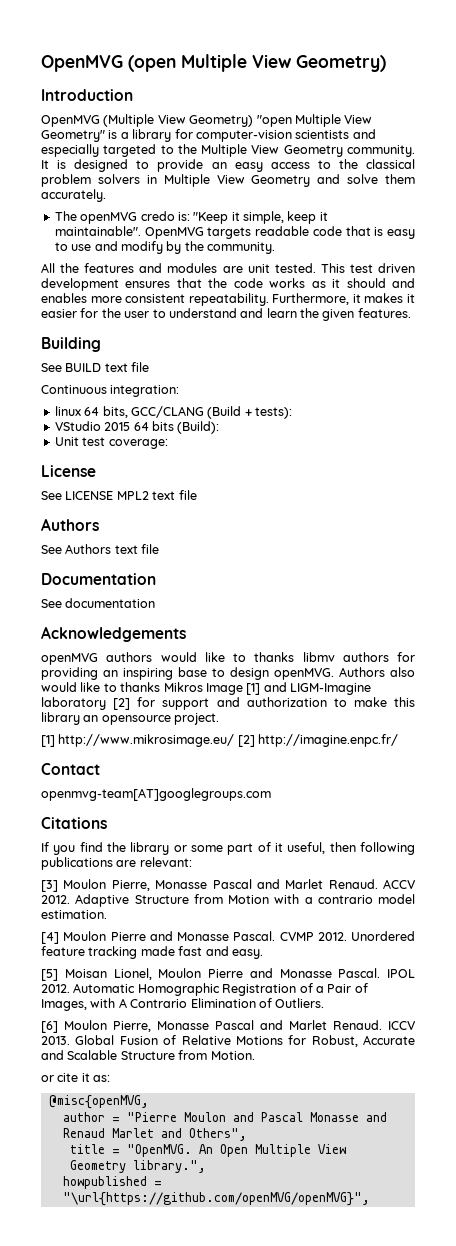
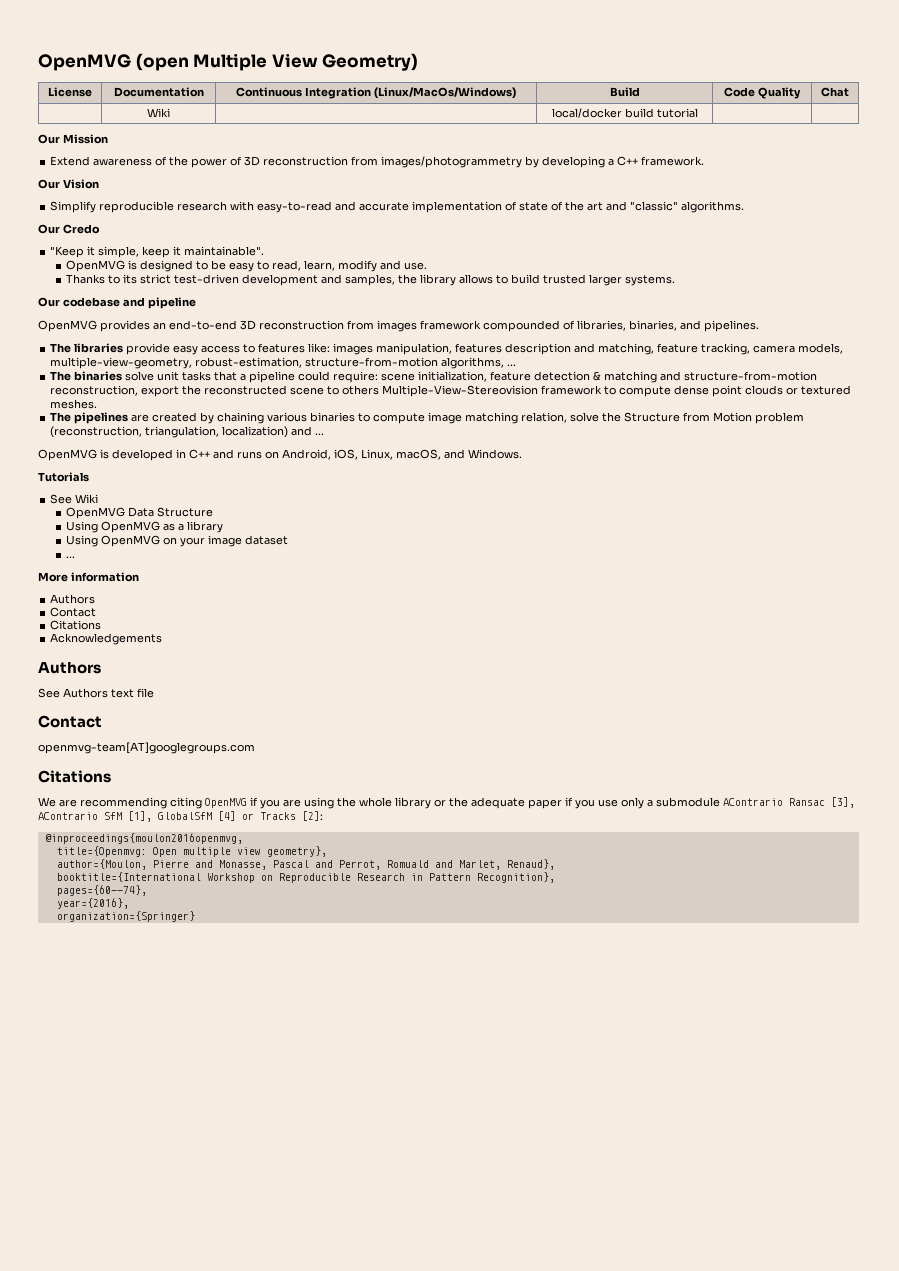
[41,89,133,101] [41,114,373,127] [41,129,376,142] [41,144,415,157] [41,159,415,172] [41,174,415,187] [41,189,106,202] [54,211,190,224] // Introduction // OpenMVG (Multiple View Geometry) "open Multiple View Geometry" is a library for computer-vision scientists and especially targeted to the Multiple View Geometry community. It is designed to provide an easy access to the classical problem solvers in Multiple View Geometry and solve them accurately. // The openMVG credo is: -> [48,87,92,97] [113,87,204,97] [236,87,516,99] [609,87,640,97] [724,87,801,99] [821,87,849,97] [147,108,170,117] [551,108,698,118] [38,134,108,144] [50,156,705,168] [38,179,99,189] [50,201,745,213] [38,224,100,234] // License | Documentation | Continuous Integration (Linux/MacOs/Windows) | Build | Code Quality | Chat // | Wiki | | local/docker build tutorial | | // Our Mission // Extend awareness of the power of 3D reconstruction from images/photogrammetry by developing a C++ framework. // Our Vision // Simplify reproducible research with easy-to-read and accurate implementation of state of the art and "classic" algorithms. // Our Credo //
[144,226,415,239] [54,241,275,254] [41,263,415,273] [41,278,416,291] [41,293,415,306] [41,308,411,321] [41,337,101,352] [41,362,150,372] [41,385,180,397] [54,406,292,419] [54,421,220,434] [54,437,168,449] [41,465,96,477] [41,490,197,500] OpenMVG targets readable code that is easy to use and modify by the community. // All the features and modules are unit tested. This test driven development ensures that the code works as it should and enables more consistent repeatability. Furthermore, it makes it easier for the user to understand and learn the given features. // Building // See BUILD text file // Continuous integration: // linux 64 bits, GCC/CLANG (Build + tests): // VStudio 2015 64 bits (Build): // Unit test coverage: // License // See LICENSE MPL2 text file -> [66,260,428,272] [66,274,676,286] [38,297,196,309] [38,320,759,332] [50,343,844,355] [50,357,517,369] [50,371,818,383] [50,385,852,397] [50,399,98,409] [50,412,805,424] [50,426,325,438] [38,449,522,461] [38,472,89,482] [50,494,99,504] [66,507,214,519] [66,521,224,533] [66,535,289,547] [66,556,76,558] [38,572,139,582] [50,594,96,604] [50,607,97,617] [50,620,102,630] [50,633,163,645] // OpenMVG is designed to be easy to read, learn, modify and use. // Thanks to its strict test-driven development and samples, the library allows to build trusted larger systems. // Our codebase and pipeline // OpenMVG provides an end-to-end 3D reconstruction from images framework compounded of libraries, binaries, and pipelines. // The libraries provide easy access to features like: images manipulation, features description and matching, feature tracking, camera models, multiple-view-geometry, robust-estimation, structure-from-motion algorithms, ... // The binaries solve unit tasks that a pipeline could require: scene initialization, feature detection & matching and structure-from-motion reconstruction, export the reconstructed scene to others Multiple-View-Stereovision framework to compute dense point clouds or textured meshes. // The pipelines are created by chaining various binaries to compute image matching relation, solve the Structure from Motion problem (reconstruction, triangulation, localization) and ... // OpenMVG is developed in C++ and runs on Android, iOS, Linux, macOS, and Windows. // Tutorials // See Wiki // OpenMVG Data Structure // Using OpenMVG as a library // Using OpenMVG on your image dataset // ... // More information // Authors // Contact // Citations // Acknowledgements
[41,573,156,585] [41,598,156,608] [41,626,186,642] [41,652,415,665] [41,667,415,680] [41,682,371,695] [41,697,415,710] [41,712,220,725] [41,734,399,747] [41,763,100,775] [41,788,271,801] [41,817,107,829] [41,842,415,855] [41,857,192,870] [41,879,416,892] [41,894,415,907] [41,910,107,919] [41,931,415,944] [41,946,263,959] [41,968,415,981] [41,983,368,996] [41,998,325,1011] [41,1020,416,1033] [41,1035,415,1047] [41,1050,255,1060] [41,1073,111,1082] [48,1095,149,1109] [62,1112,387,1122] [62,1128,247,1141] [69,1144,346,1157] [69,1160,206,1173] [62,1176,162,1189] [62,1192,370,1206] Documentation // See documentation // Acknowledgements // openMVG authors would like to thanks libmv authors for providing an inspiring base to design openMVG. Authors also would like to thanks Mikros Image [1] and LIGM-Imagine laboratory [2] for support and authorization to make this library an opensource project. // [1] http://www.mikrosimage.eu/ [2] http://imagine.enpc.fr/ // Contact // openmvg-team[AT]googlegroups.com // Citations // If you find the library or some part of it useful, then following publications are relevant: // [3] Moulon Pierre, Monasse Pascal and Marlet Renaud. ACCV 2012. Adaptive Structure from Motion with a contrario model estimation. // [4] Moulon Pierre and Monasse Pascal. CVMP 2012. Unordered feature tracking made fast and easy. // [5] Moisan Lionel, Moulon Pierre and Monasse Pascal. IPOL 2012. Automatic Homographic Registration of a Pair of Images, with A Contrario Elimination of Outliers. // [6] Moulon Pierre, Monasse Pascal and Marlet Renaud. ICCV 2013. Global Fusion of Relative Motions for Robust, Accurate and Scalable Structure from Motion. // or cite it as: // @misc{openMVG, // author = "Pierre Moulon and Pascal Monasse and Renaud Marlet and Others", // title = "OpenMVG. An Open Multiple View Geometry library.", // howpublished = "\url{https://github.com/openMVG/openMVG}", -> [38,715,102,728] [38,742,255,754] [38,770,111,783] [38,797,855,809] [38,811,323,822] [44,833,243,844] [56,846,327,857] [56,859,555,870] [56,872,555,883] [56,885,147,896] [56,898,129,909] [56,911,195,922] Contact // openmvg-team[AT]googlegroups.com // Citations // We are recommending citing OpenMVG if you are using the whole library or the adequate paper if you use only a submodule AContrario Ransac [3], AContrario SfM [1], GlobalSfM [4] or Tracks [2]: // @inproceedings{moulon2016openmvg, // title={Openmvg: Open multiple view geometry}, // author={Moulon, Pierre and Monasse, Pascal and Perrot, Romuald and Marlet, Renaud}, // booktitle={International Workshop on Reproducible Research in Pattern Recognition}, // pages={60--74}, // year={2016}, // organization={Springer}

